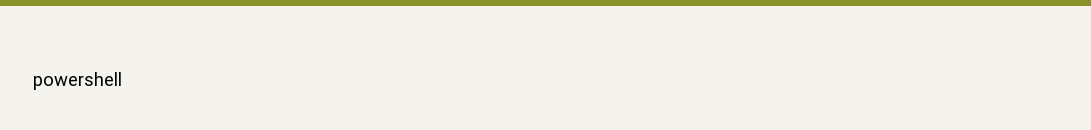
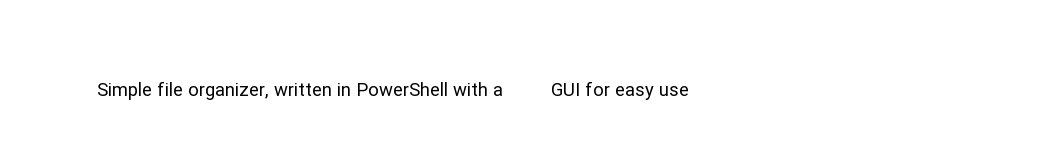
[33,72,122,90] powershell -> [97,81,689,100] Simple file organizer, written in PowerShell with a GUI for easy use

